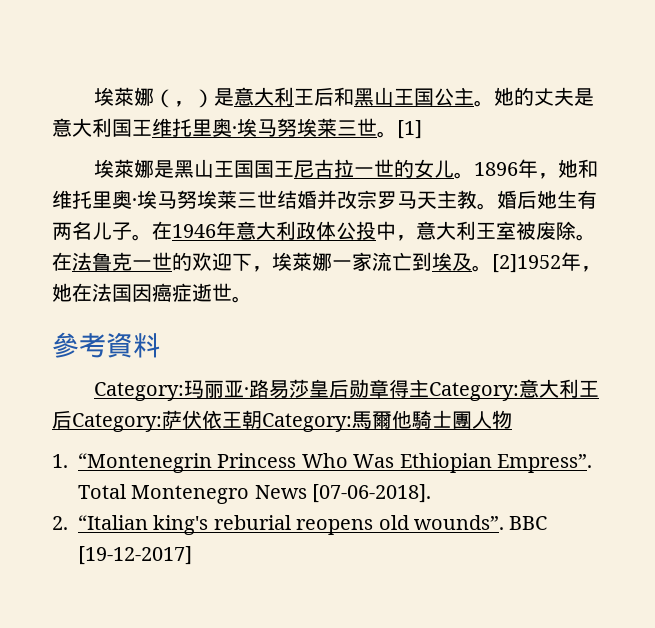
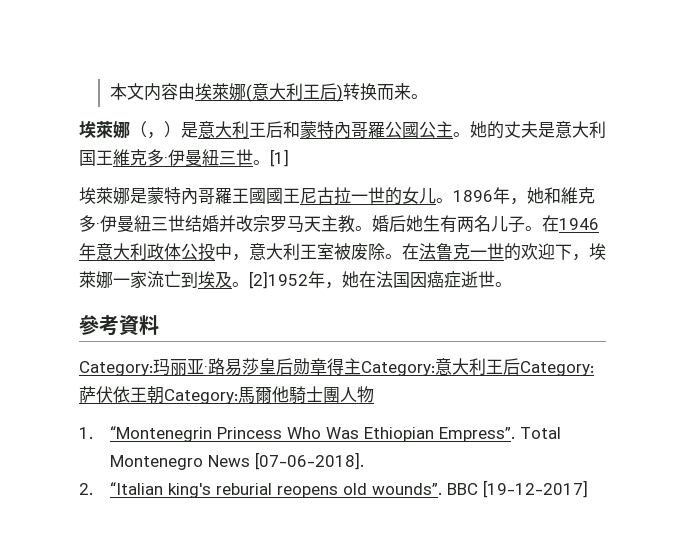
(93, 96) none -> [109,83,428,102] 本文内容由埃萊娜(意大利王后)转换而来。 //
[353,87,434,106] 黑山王国 -> [300,121,419,139] 蒙特內哥羅公國
[152,118,337,137] 维托里奥·埃马努埃莱 -> [113,149,219,166] 維克多·伊曼紐
[173,159,274,178] 黑山王国国 -> [147,187,283,205] 蒙特內哥羅王國國
[52,190,237,209] 维托里奥·埃马努埃莱 -> [561,187,595,204] [79,215,151,232] 維克多·伊曼紐

